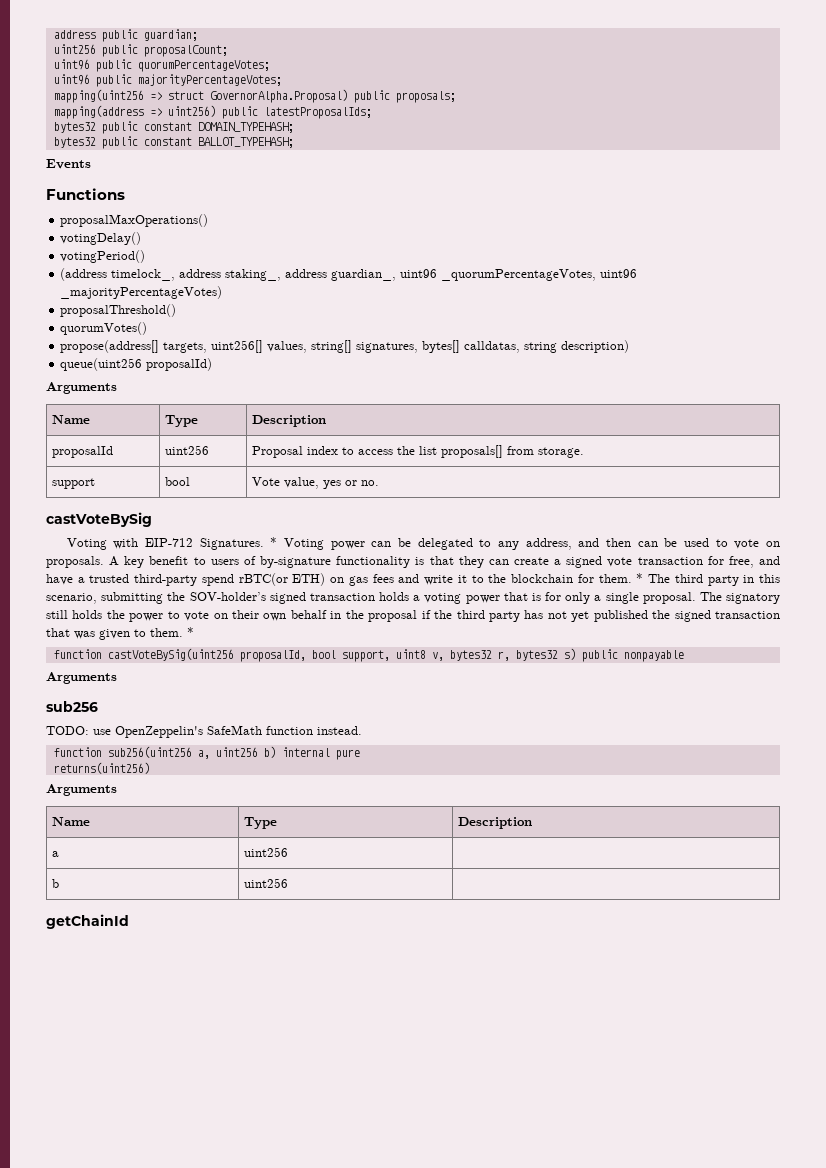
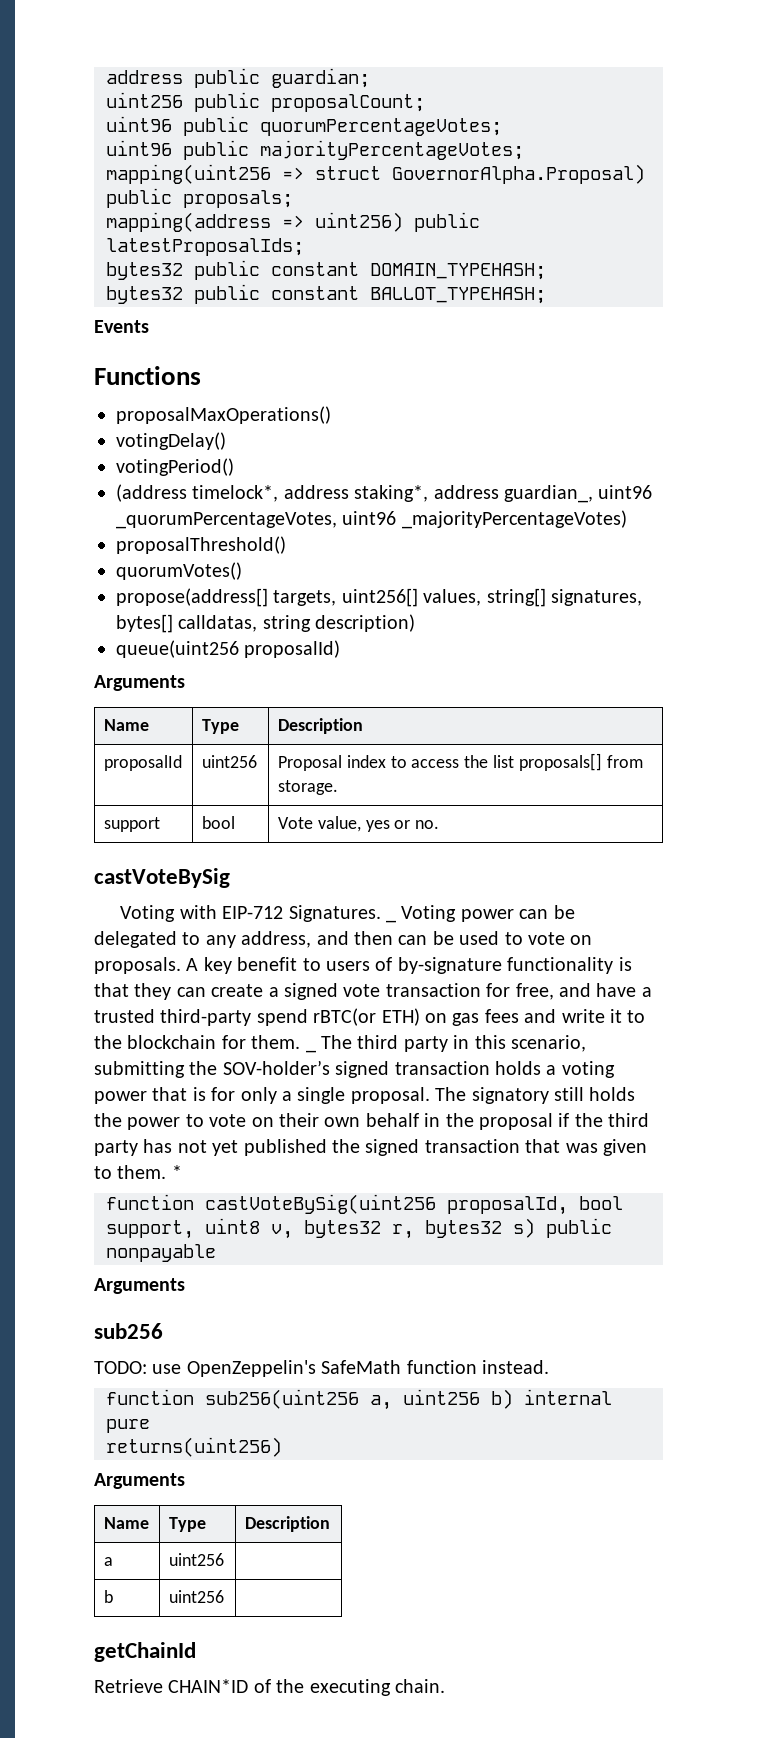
[111,269,282,281] timelock_, address staking_, -> [192,485,429,502] timelock*, address staking*,
[270,537,278,547] * -> [386,919,397,923] _
[636,573,644,583] * -> [305,1049,316,1053] _
(129, 921) none -> [94,1679,445,1696] // Retrieve CHAIN*ID of the executing chain.

